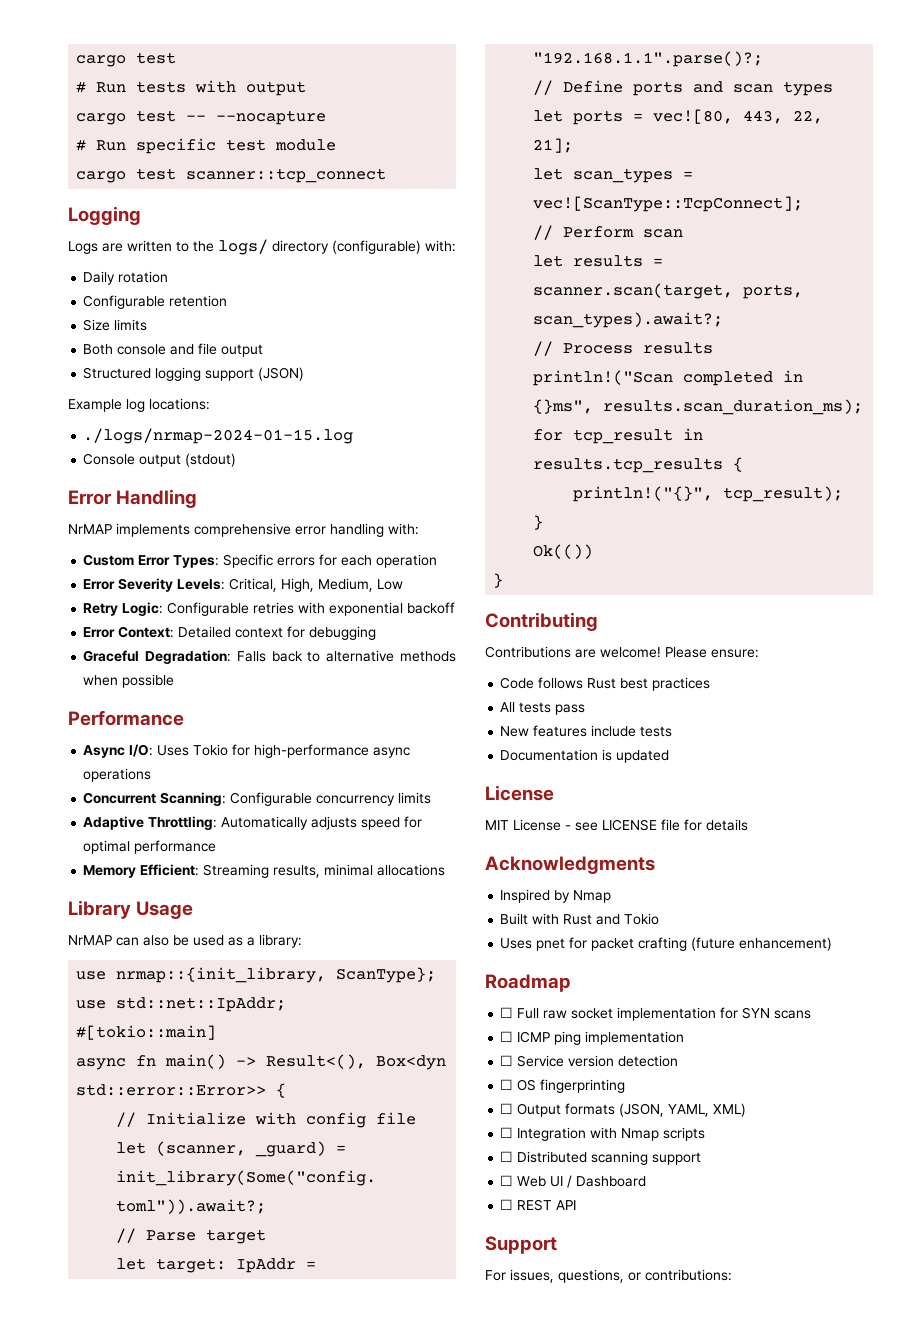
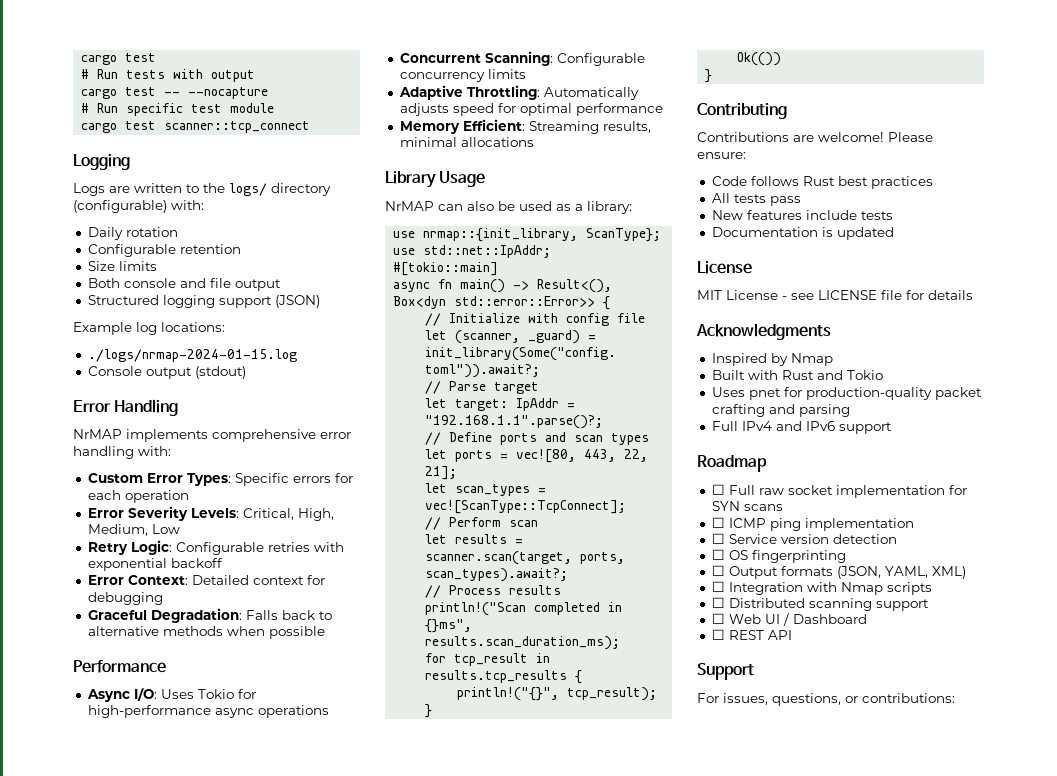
(588, 943) none -> [805,387,932,400] production-quality
[691,937,833,951] (future enhancement) -> [768,404,850,417] [711,421,892,434] and parsing // Full IPv4 and IPv6 support

